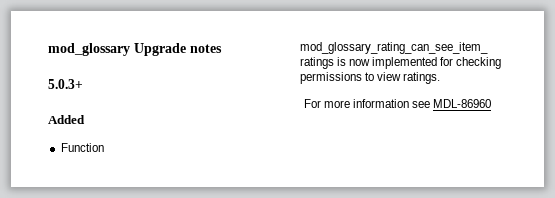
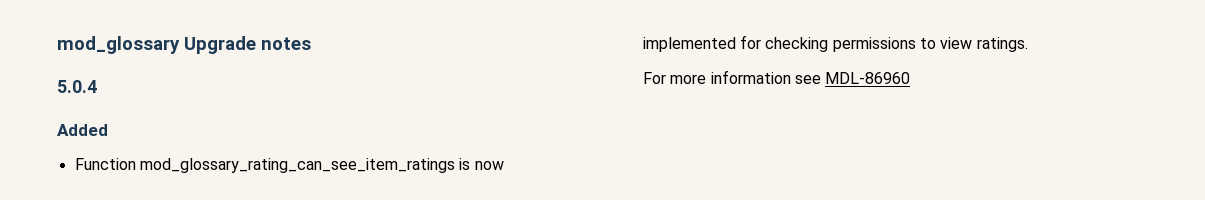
[48,79,83,89] 5.0.3+ -> [57,80,97,93] 5.0.4

